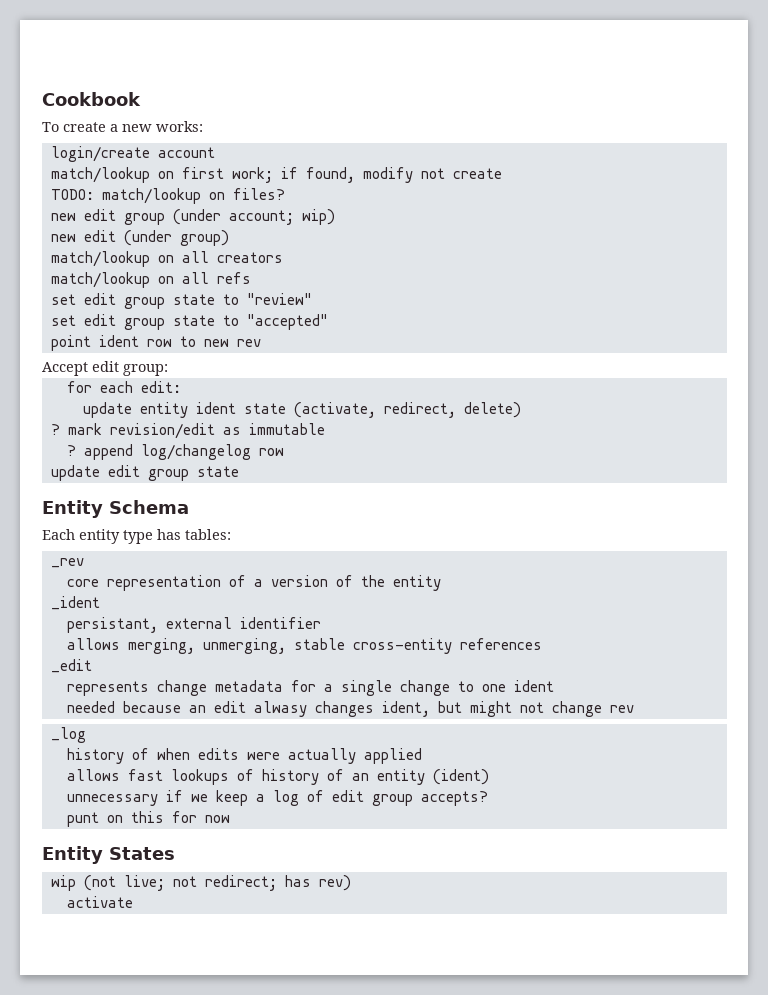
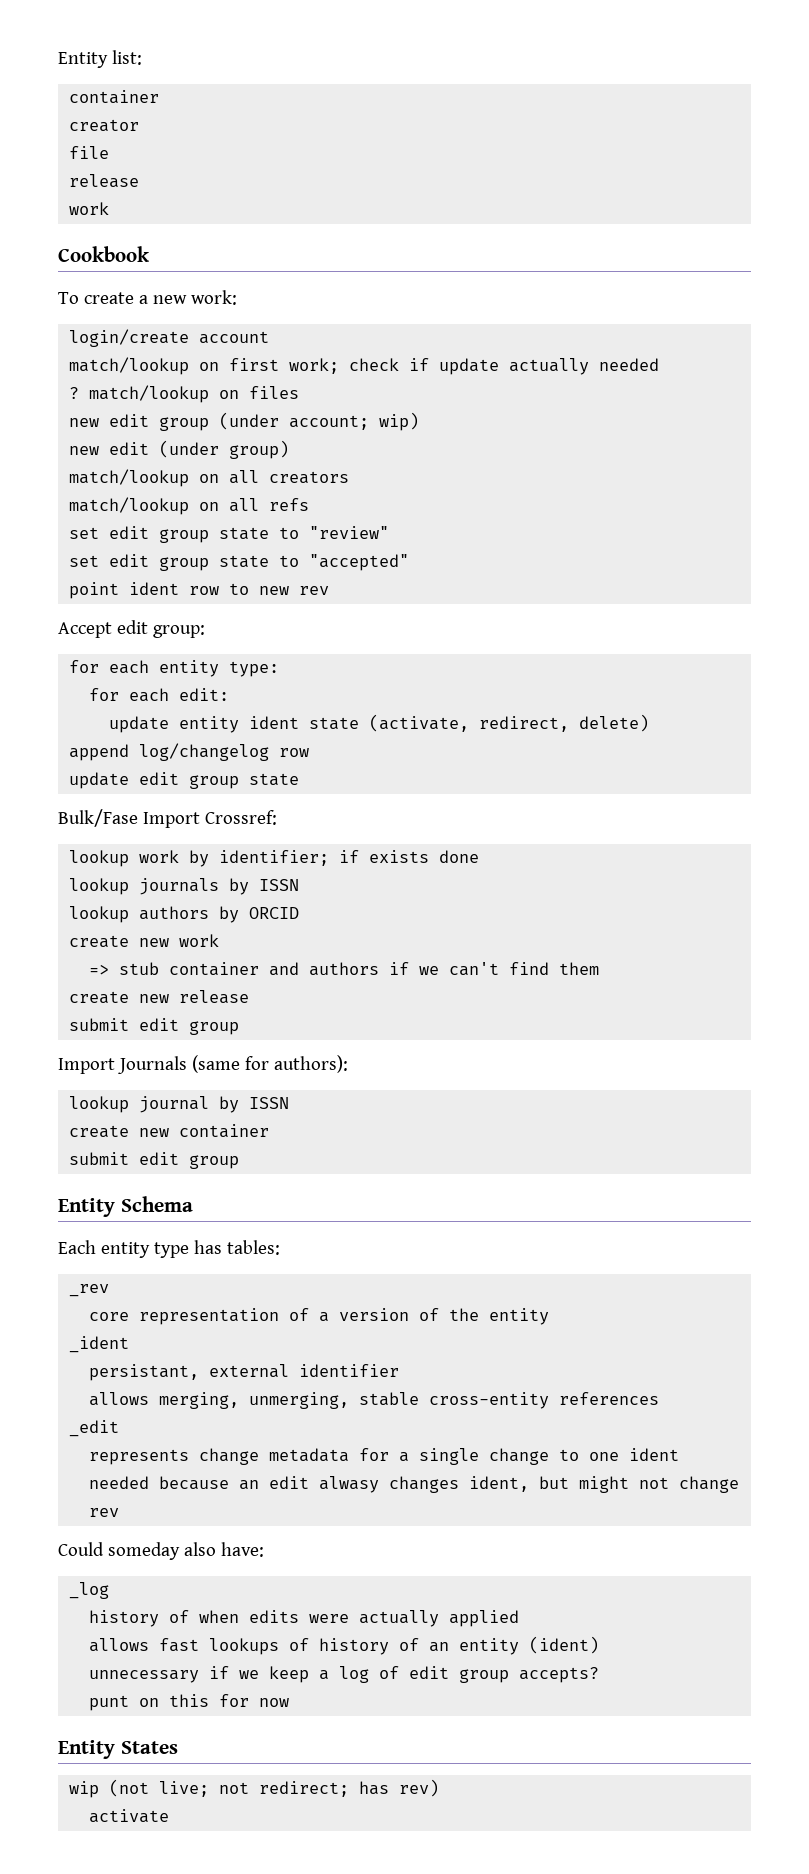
(42, 99) none -> [58,50,142,68] [69,90,160,104] [69,119,140,132] [69,146,110,159] [69,174,140,188] [69,202,110,215] Entity list: // container // creator // file // release // work //
[156,121,203,132] works: -> [190,290,237,305] work:
[280,167,502,183] [50,188,285,204] if found, modify not create // TODO: match/lookup on files? -> [349,358,660,375] [69,385,300,403] check if update actually needed // ? match/lookup on files
(168, 370) none -> [69,660,280,677] // for each entity type:
[50,423,325,439] [66,445,76,456] ? mark revision/edit as immutable // ? -> (650, 723) none
(239, 471) none -> [58,809,277,828] [69,850,480,867] [69,878,300,895] [69,906,300,923] [69,934,220,948] [89,962,600,976] [69,990,250,1004] [69,1018,240,1035] [58,1055,348,1074] [69,1096,290,1113] [69,1124,270,1138] [69,1152,240,1169] // Bulk/Fase Import Crossref: // lookup work by identifier; if exists done // lookup journals by ISSN // lookup authors by ORCID // create new work // => stub container and authors if we can't find them // create new release // submit edit group // Import Journals (same for authors): // lookup journal by ISSN // create new container // submit edit group
(634, 709) none -> [58,1542,264,1560] // Could someday also have:

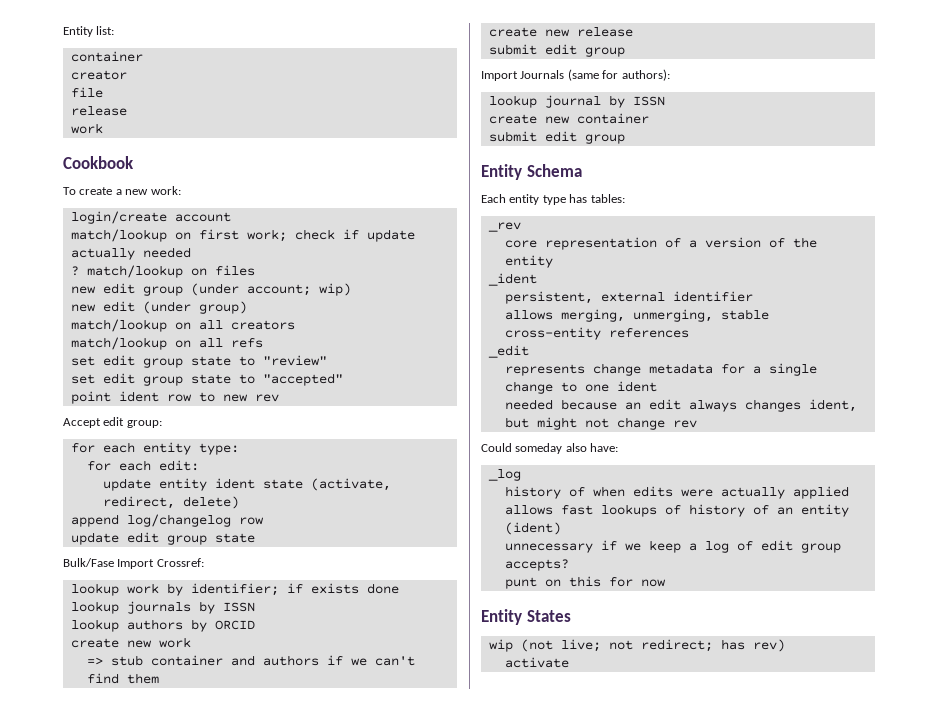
[89,1364,200,1381] persistant, -> [504,291,593,304] persistent,
[319,1476,380,1493] alwasy -> [688,400,737,412] always

